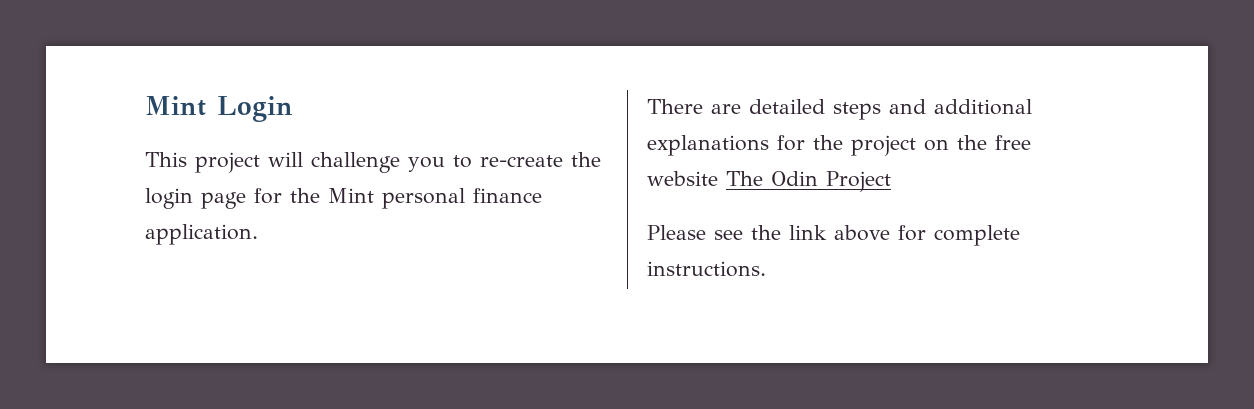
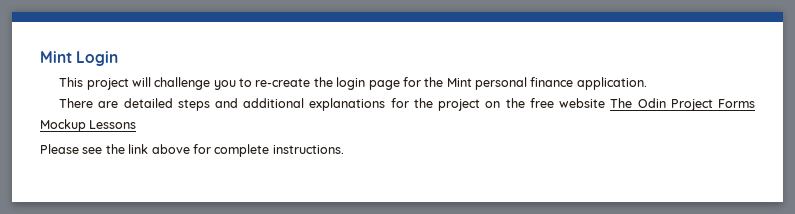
(891, 181) none -> [718,99,756,108] [40,119,137,132] Forms Mockup Lessons

